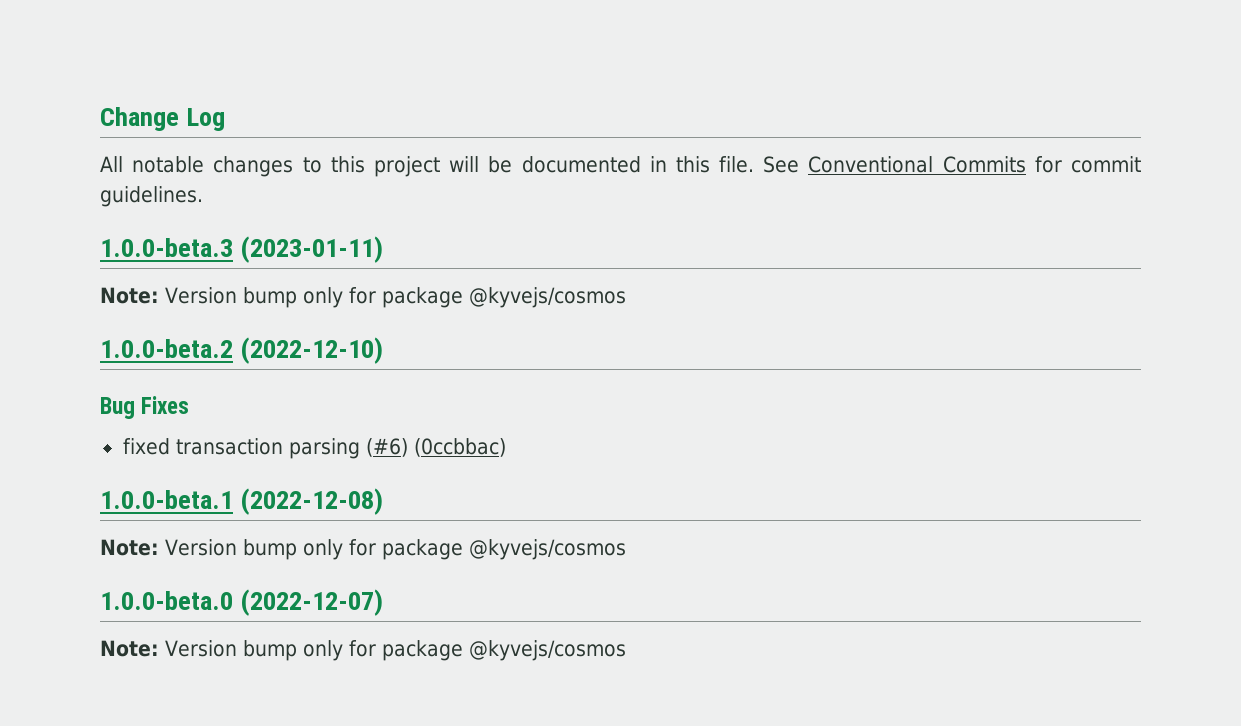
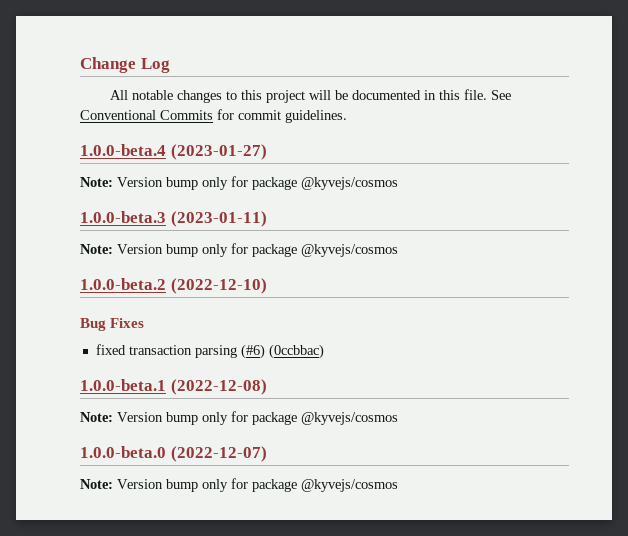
(203, 196) none -> [80,144,267,160] [80,176,398,190] // 1.0.0-beta.4 (2023-01-27) // Note: Version bump only for package @kyvejs/cosmos

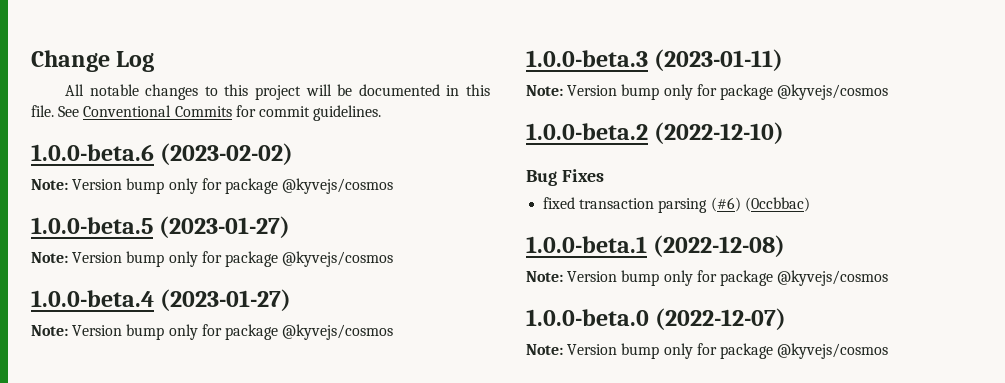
(347, 116) none -> [31,143,294,165] [31,178,394,194] [31,216,291,238] [31,251,394,267] // 1.0.0-beta.6 (2023-02-02) // Note: Version bump only for package @kyvejs/cosmos // 1.0.0-beta.5 (2023-01-27) // Note: Version bump only for package @kyvejs/cosmos

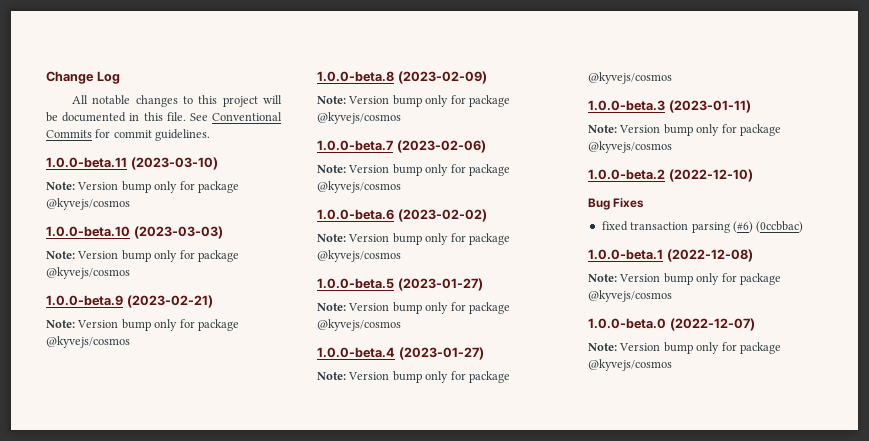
(382, 113) none -> [46,157,218,170] [46,181,239,193] [46,198,130,210] [46,226,223,239] [46,250,239,262] [46,267,130,279] [46,295,213,308] [46,319,239,331] [46,336,130,348] [317,71,487,84] [317,95,510,107] [317,112,401,124] [317,140,486,153] [317,164,510,176] [317,181,401,193] // 1.0.0-beta.11 (2023-03-10) // Note: Version bump only for package @kyvejs/cosmos // 1.0.0-beta.10 (2023-03-03) // Note: Version bump only for package @kyvejs/cosmos // 1.0.0-beta.9 (2023-02-21) // Note: Version bump only for package @kyvejs/cosmos // 1.0.0-beta.8 (2023-02-09) // Note: Version bump only for package @kyvejs/cosmos // 1.0.0-beta.7 (2023-02-06) // Note: Version bump only for package @kyvejs/cosmos

